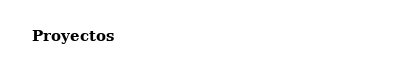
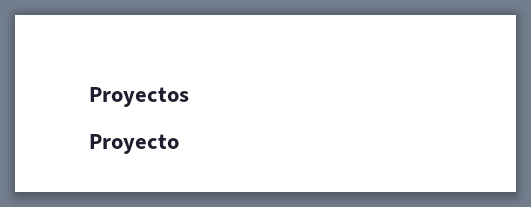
(114, 37) none -> [89,134,179,154] // Proyecto

